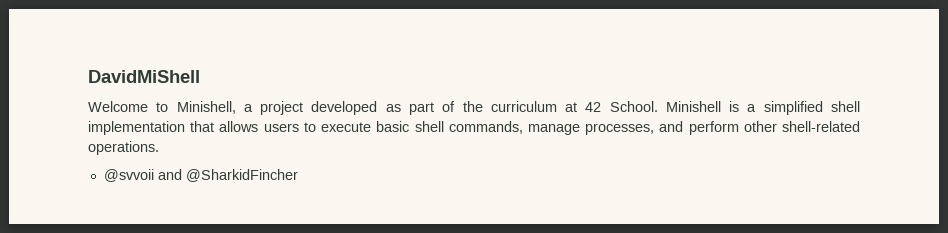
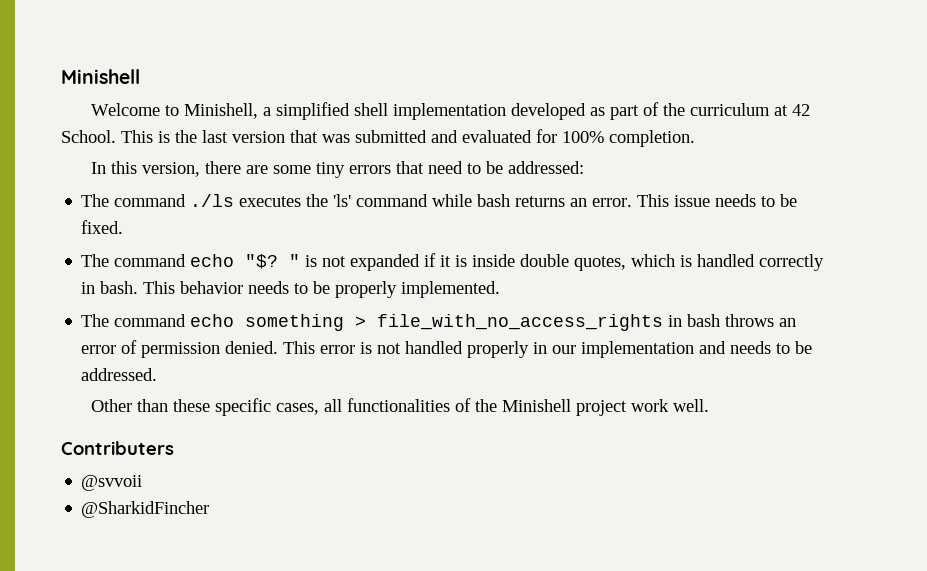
[88,70,200,83] DavidMiShell -> [61,69,140,84] Minishell
[260,101,304,115] project -> [275,102,506,120] simplified shell implementation
[665,101,861,115] [88,121,860,135] [88,141,159,155] Minishell is a simplified shell implementation that allows users to execute basic shell commands, manage processes, and perform other shell-related operations. -> [121,129,695,147] [90,161,584,178] [81,194,798,207] [81,220,124,234] [81,253,825,271] [81,281,501,298] [81,314,797,331] [81,340,813,358] [81,368,158,381] [90,398,709,416] [61,441,174,455] This is the last version that was submitted and evaluated for 100% completion. // In this version, there are some tiny errors that need to be addressed: // The command ./ls executes the 'ls' command while bash returns an error. This issue needs to be fixed. // The command echo "$? " is not expanded if it is inside double quotes, which is handled correctly in bash. This behavior needs to be properly implemented. // The command echo something > file_with_no_access_rights in bash throws an error of permission denied. This error is not handled properly in our implementation and needs to be addressed. // Other than these specific cases, all functionalities of the Minishell project work well. // Contributers
[157,169,182,180] and -> (143, 483) //

